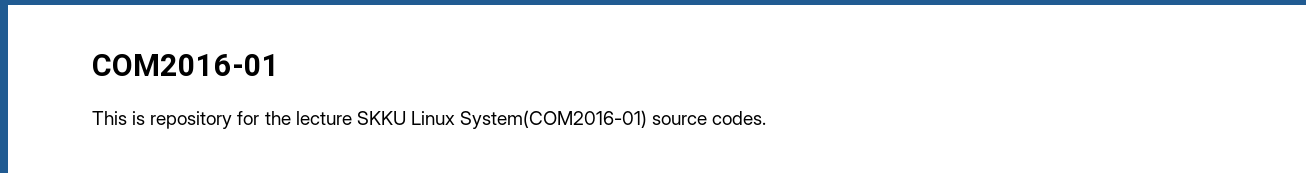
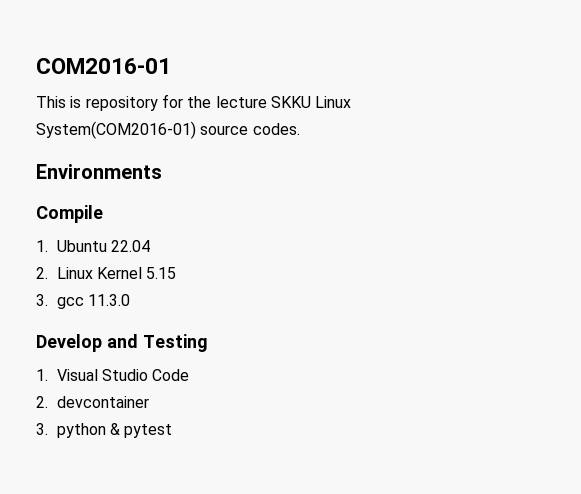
(767, 118) none -> [36,164,162,179] [36,205,103,223] [36,240,151,252] [36,267,177,279] [36,294,131,309] [36,334,208,352] [36,369,190,381] [36,396,149,408] [36,423,173,438] // Environments // Compile // 1. Ubuntu 22.04 // 2. Linux Kernel 5.15 // 3. gcc 11.3.0 // Develop and Testing // 1. Visual Studio Code // 2. devcontainer // 3. python & pytest

